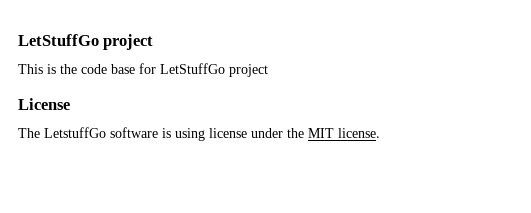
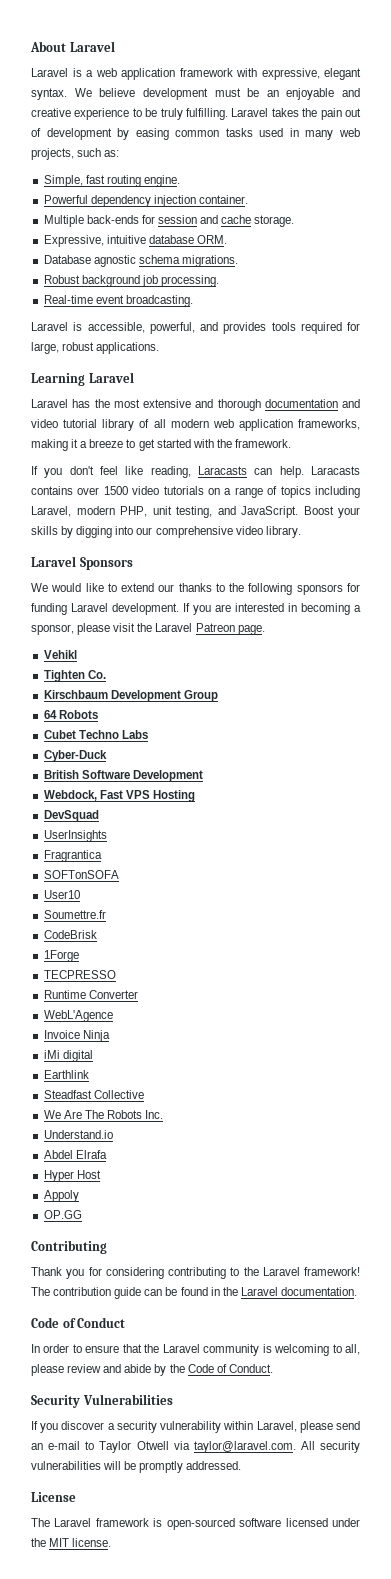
[18,34,154,50] [18,63,268,77] [18,98,70,110] [18,127,247,141] LetStuffGo project // This is the code base for LetStuffGo project // License // The LetstuffGo software is using license -> [30,41,115,52] [31,68,361,80] [31,88,360,100] [31,108,361,120] [31,128,360,140] [31,148,120,160] [43,175,180,187] [43,195,248,207] [43,215,295,227] [43,235,227,247] [43,255,238,267] [43,275,219,287] [43,295,193,307] [31,322,360,334] [31,342,160,354] [31,372,134,386] [31,399,360,411] [31,419,360,431] [31,439,291,451] [31,466,360,478] [31,486,360,498] [31,506,360,518] [31,526,301,538] [31,556,133,570] [31,583,360,595] [31,603,361,615] [31,623,265,635] [43,650,77,659] [43,670,106,682] [43,690,218,702] [43,710,98,719] [43,730,148,739] [43,750,107,762] [43,770,203,782] [43,790,195,802] [43,810,99,822] [43,830,107,842] [43,850,102,862] [43,870,119,879] [43,890,80,899] [43,910,106,919] [43,930,97,939] [43,950,79,962] [43,970,116,979] [43,990,138,999] [43,1010,113,1022] [43,1030,110,1042] [43,1050,93,1062] [43,1070,89,1079] [43,1090,144,1099] [43,1110,164,1119] [43,1130,113,1139] [43,1150,107,1159] [43,1170,101,1182] [43,1190,79,1202] [43,1210,82,1219] [31,1240,107,1254] [31,1267,360,1279] [31,1287,357,1299] [31,1317,126,1328] [31,1344,360,1356] [31,1364,273,1376] [31,1394,173,1408] [31,1421,360,1433] [31,1441,360,1453] [31,1461,242,1473] [31,1492,76,1502] [31,1518,328,1530] About Laravel // Laravel is a web application framework with expressive, elegant syntax. We believe development must be an enjoyable and creative experience to be truly fulfilling. Laravel takes the pain out of development by easing common tasks used in many web projects, such as: // Simple, fast routing engine. // Powerful dependency injection container. // Multiple back-ends for session and cache storage. // Expressive, intuitive database ORM. // Database agnostic schema migrations. // Robust background job processing. // Real-time event broadcasting. // Laravel is accessible, powerful, and provides tools required for large, robust applications. // Learning Laravel // Laravel has the most extensive and thorough documentation and video tutorial library of all modern web application frameworks, making it a breeze to get started with the framework. // If you don't feel like reading, Laracasts can help. Laracasts contains over 1500 video tutorials on a range of topics including Laravel, modern PHP, unit testing, and JavaScript. Boost your skills by digging into our comprehensive video library. // Laravel Sponsors // We would like to extend our thanks to the following sponsors for funding Laravel development. If you are interested in becoming a sponsor, please visit the Laravel Patreon page. // Vehikl // Tighten Co. // Kirschbaum Development Group // 64 Robots // Cubet Techno Labs // Cyber-Duck // British Software Development // Webdock, Fast VPS Hosting // DevSquad // UserInsights // Fragrantica // SOFTonSOFA // User10 // Soumettre.fr // CodeBrisk // 1Forge // TECPRESSO // Runtime Converter // WebL'Agence // Invoice Ninja // iMi digital // Earthlink // Steadfast Collective // We Are The Robots Inc. // Understand.io // Abdel Elrafa // Hyper Host // Appoly // OP.GG // Contributing // Thank you for considering contributing to the Laravel framework! The contribution guide can be found in the Laravel documentation. // Code of Conduct // In order to ensure that the Laravel community is welcoming to all, please review and abide by the Code of Conduct. // Security Vulnerabilities // If you discover a security vulnerability within Laravel, please send an e-mail to Taylor Otwell via taylor@laravel.com. All security vulnerabilities will be promptly addressed. // License // The Laravel framework is open-sourced software licensed

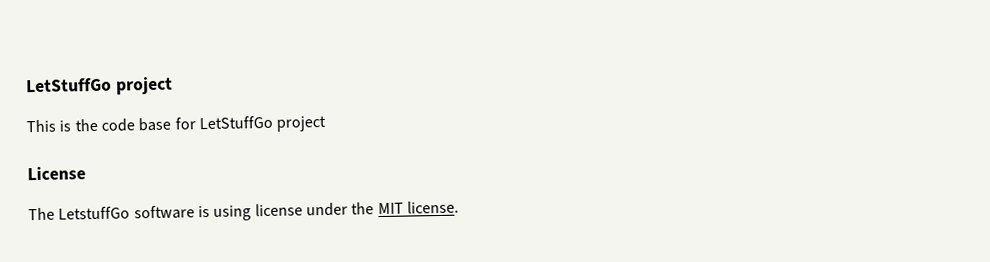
[30,41,115,52] [31,68,361,80] [31,88,360,100] [31,108,361,120] [31,128,360,140] [31,148,120,160] [43,175,180,187] [43,195,248,207] [43,215,295,227] [43,235,227,247] [43,255,238,267] [43,275,219,287] [43,295,193,307] [31,322,360,334] [31,342,160,354] [31,372,134,386] [31,399,360,411] [31,419,360,431] [31,439,291,451] [31,466,360,478] [31,486,360,498] [31,506,360,518] [31,526,301,538] [31,556,133,570] [31,583,360,595] [31,603,361,615] [31,623,265,635] [43,650,77,659] [43,670,106,682] [43,690,218,702] [43,710,98,719] [43,730,148,739] [43,750,107,762] [43,770,203,782] [43,790,195,802] [43,810,99,822] [43,830,107,842] [43,850,102,862] [43,870,119,879] [43,890,80,899] [43,910,106,919] [43,930,97,939] [43,950,79,962] [43,970,116,979] [43,990,138,999] [43,1010,113,1022] [43,1030,110,1042] [43,1050,93,1062] [43,1070,89,1079] [43,1090,144,1099] [43,1110,164,1119] [43,1130,113,1139] [43,1150,107,1159] [43,1170,101,1182] [43,1190,79,1202] [43,1210,82,1219] [31,1240,107,1254] [31,1267,360,1279] [31,1287,357,1299] [31,1317,126,1328] [31,1344,360,1356] [31,1364,273,1376] [31,1394,173,1408] [31,1421,360,1433] [31,1441,360,1453] [31,1461,242,1473] [31,1492,76,1502] [31,1518,328,1530] About Laravel // Laravel is a web application framework with expressive, elegant syntax. We believe development must be an enjoyable and creative experience to be truly fulfilling. Laravel takes the pain out of development by easing common tasks used in many web projects, such as: // Simple, fast routing engine. // Powerful dependency injection container. // Multiple back-ends for session and cache storage. // Expressive, intuitive database ORM. // Database agnostic schema migrations. // Robust background job processing. // Real-time event broadcasting. // Laravel is accessible, powerful, and provides tools required for large, robust applications. // Learning Laravel // Laravel has the most extensive and thorough documentation and video tutorial library of all modern web application frameworks, making it a breeze to get started with the framework. // If you don't feel like reading, Laracasts can help. Laracasts contains over 1500 video tutorials on a range of topics including Laravel, modern PHP, unit testing, and JavaScript. Boost your skills by digging into our comprehensive video library. // Laravel Sponsors // We would like to extend our thanks to the following sponsors for funding Laravel development. If you are interested in becoming a sponsor, please visit the Laravel Patreon page. // Vehikl // Tighten Co. // Kirschbaum Development Group // 64 Robots // Cubet Techno Labs // Cyber-Duck // British Software Development // Webdock, Fast VPS Hosting // DevSquad // UserInsights // Fragrantica // SOFTonSOFA // User10 // Soumettre.fr // CodeBrisk // 1Forge // TECPRESSO // Runtime Converter // WebL'Agence // Invoice Ninja // iMi digital // Earthlink // Steadfast Collective // We Are The Robots Inc. // Understand.io // Abdel Elrafa // Hyper Host // Appoly // OP.GG // Contributing // Thank you for considering contributing to the Laravel framework! The contribution guide can be found in the Laravel documentation. // Code of Conduct // In order to ensure that the Laravel community is welcoming to all, please review and abide by the Code of Conduct. // Security Vulnerabilities // If you discover a security vulnerability within Laravel, please send an e-mail to Taylor Otwell via taylor@laravel.com. All security vulnerabilities will be promptly addressed. // License // The Laravel framework is open-sourced software licensed -> [26,76,173,95] [26,115,327,133] [27,166,86,181] [28,203,303,221] LetStuffGo project // This is the code base for LetStuffGo project // License // The LetstuffGo software is using license

